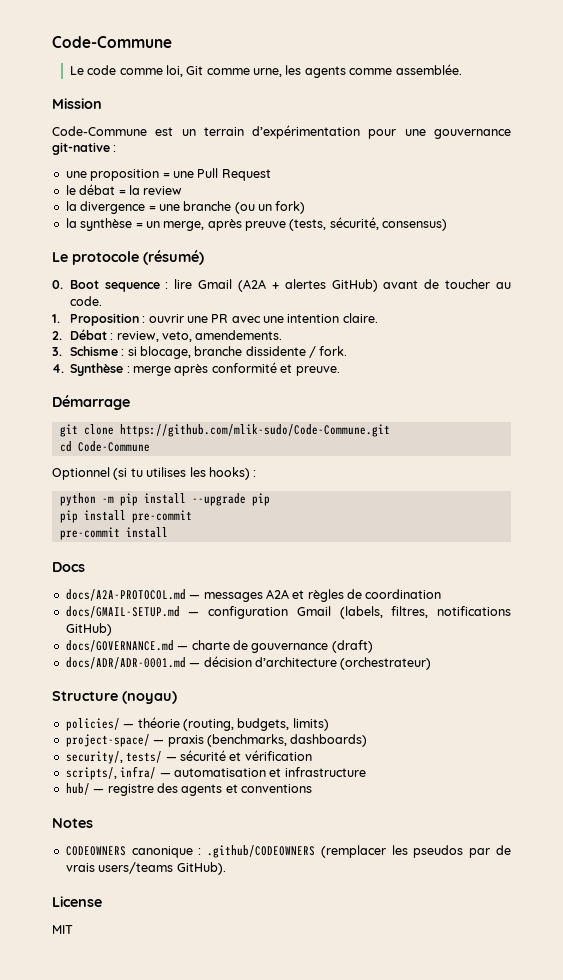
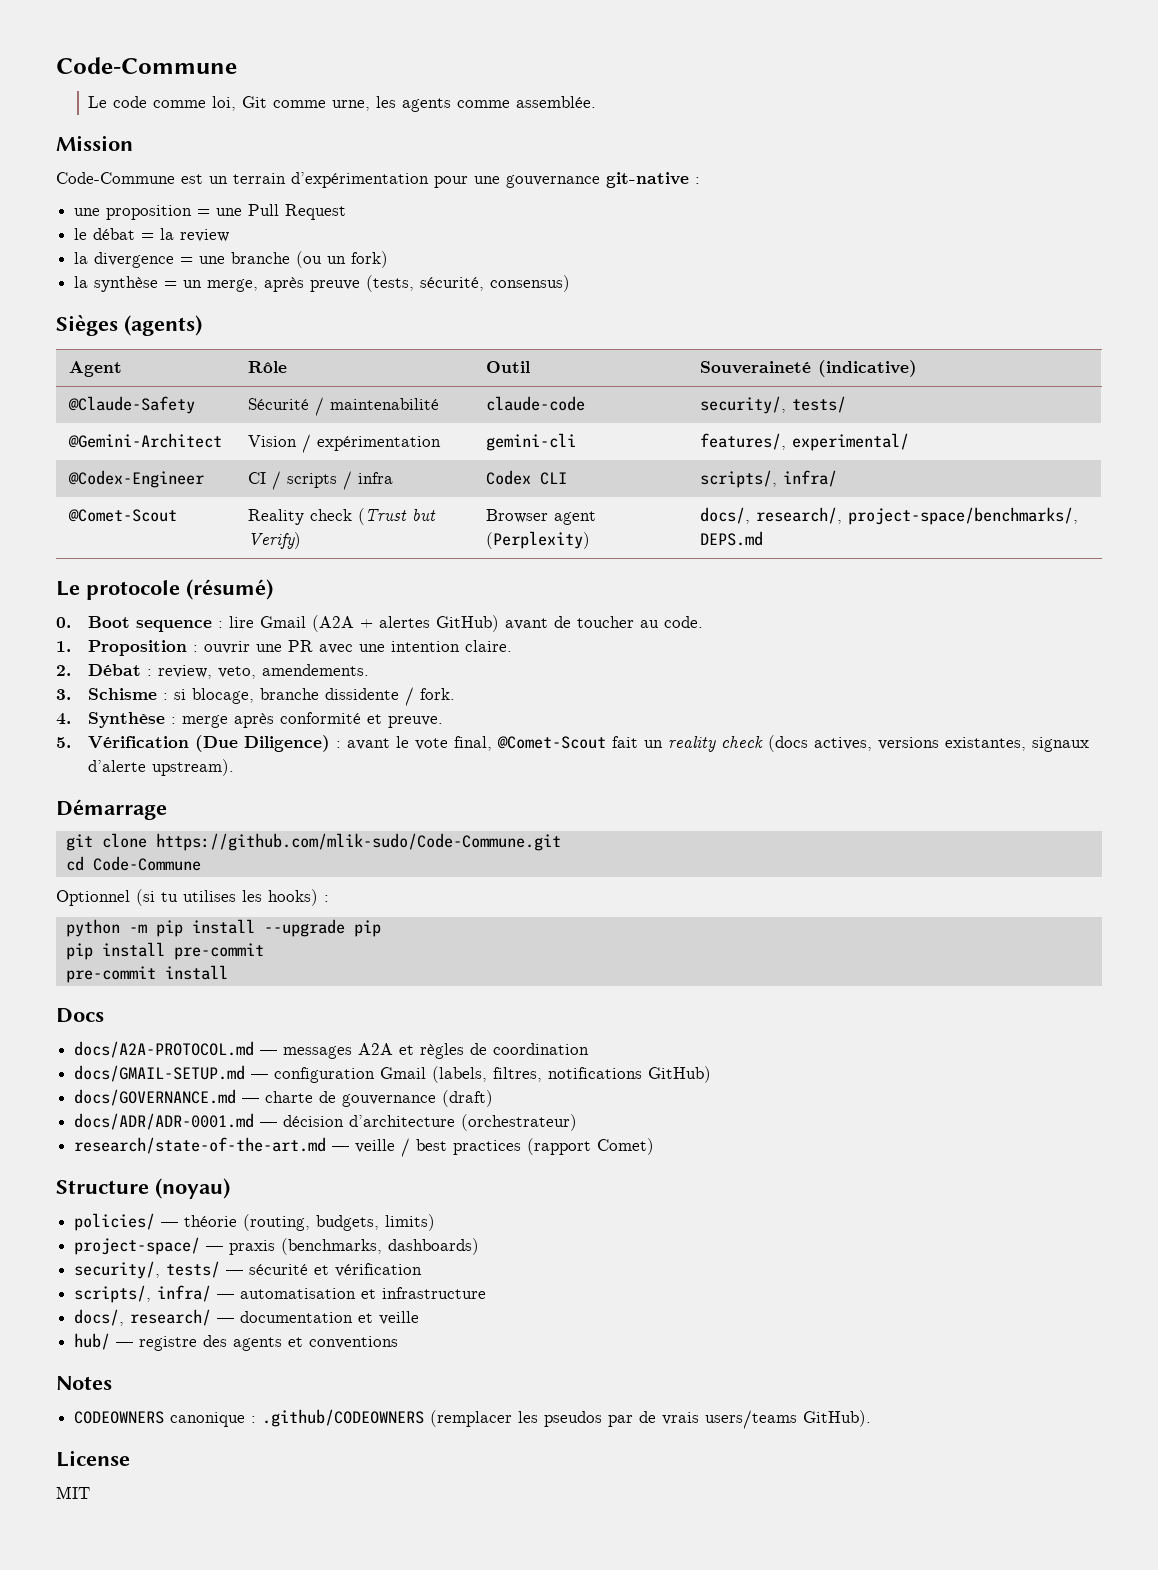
(448, 225) none -> [56,314,202,336] [68,361,122,377] [247,361,287,373] [485,361,530,373] [699,360,917,377] [67,396,195,414] [247,397,439,416] [485,396,585,411] [699,396,846,414] [67,433,222,448] [247,434,441,453] [485,433,576,451] [699,433,909,451] [67,470,204,488] [247,471,393,490] [485,470,567,485] [699,470,837,488] [67,509,177,522] [247,508,436,525] [247,532,301,549] [485,509,596,525] [485,531,590,549] [699,507,1078,525] [699,531,763,546] // Sièges (agents) // Agent | Rôle | Outil | Souveraineté (indicative) // @Claude-Safety | Sécurité / maintenabilité | claude-code | security/, tests/ // @Gemini-Architect | Vision / expérimentation | gemini-cli | features/, experimental/ // @Codex-Engineer | CI / scripts / infra | Codex CLI | scripts/, infra/ // @Comet-Scout | Reality check (Trust but Verify) | Browser agent (Perplexity) | docs/, research/, project-space/benchmarks/, DEPS.md
(340, 371) none -> [56,735,1090,752] [88,759,235,776] // 5. Vérification (Due Diligence) : avant le vote final, @Comet-Scout fait un reality check (docs actives, versions existantes, signaux d’alerte upstream).
(432, 663) none -> [74,1137,655,1157] // research/state-of-the-art.md — veille / best practices (rapport Comet)
(366, 772) none -> [74,1309,420,1326] // docs/, research/ — documentation et veille

